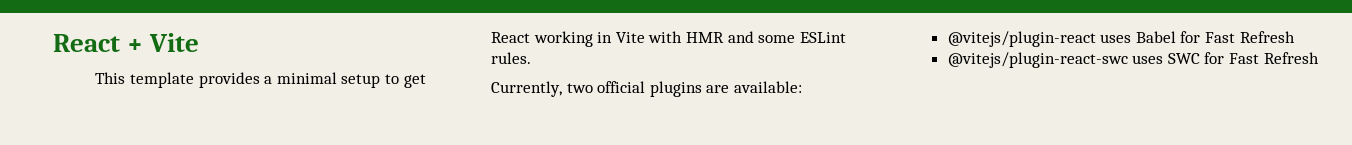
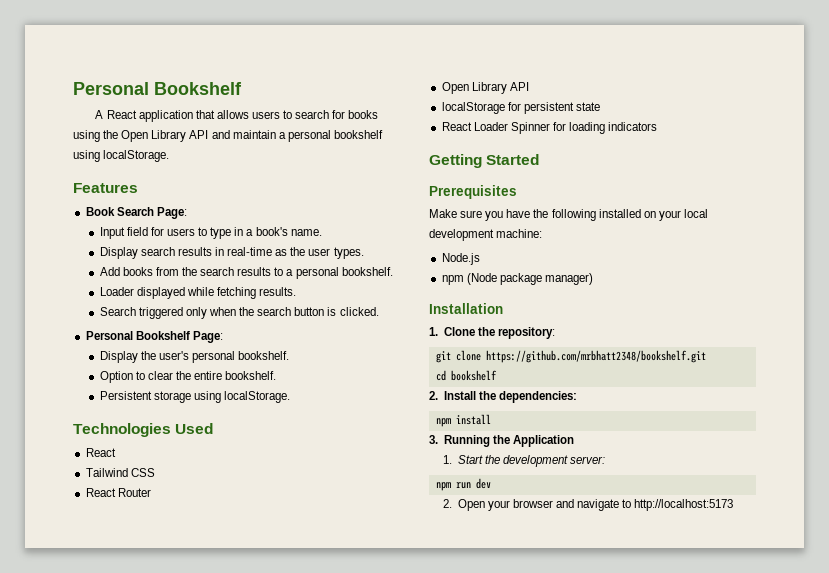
[53,33,200,52] [95,72,426,88] [491,31,846,47] [491,52,531,64] [491,81,802,97] [947,31,1295,47] [947,52,1319,68] React + Vite // This template provides a minimal setup to get React working in Vite with HMR and some ESLint rules. // Currently, two official plugins are available: // @vitejs/plugin-react uses Babel for Fast Refresh // @vitejs/plugin-react-swc uses SWC for Fast Refresh -> [73,82,242,95] [95,110,379,122] [73,130,383,142] [73,150,170,162] [73,183,138,193] [85,207,187,219] [99,227,322,239] [99,247,364,259] [99,267,393,279] [99,287,297,299] [99,307,379,319] [85,331,223,343] [99,351,290,363] [99,371,277,383] [99,391,290,403] [73,423,214,437] [85,448,116,457] [85,468,155,477] [85,488,151,497] [441,82,529,94] [441,102,600,114] [441,122,658,134] [429,154,540,168] [429,185,517,199] [429,209,708,221] [429,229,543,241] [441,253,480,265] [441,273,593,285] [429,303,503,314] [429,327,555,339] [435,350,706,363] [435,370,497,381] [429,391,577,403] [435,414,491,427] [429,435,574,447] [443,455,606,467] [435,478,491,491] [443,499,734,511] Personal Bookshelf // A React application that allows users to search for books using the Open Library API and maintain a personal bookshelf using localStorage. // Features // Book Search Page: // Input field for users to type in a book's name. // Display search results in real-time as the user types. // Add books from the search results to a personal bookshelf. // Loader displayed while fetching results. // Search triggered only when the search button is clicked. // Personal Bookshelf Page: // Display the user's personal bookshelf. // Option to clear the entire bookshelf. // Persistent storage using localStorage. // Technologies Used // React // Tailwind CSS // React Router // Open Library API // localStorage for persistent state // React Loader Spinner for loading indicators // Getting Started // Prerequisites // Make sure you have the following installed on your local development machine: // Node.js // npm (Node package manager) // Installation // 1. Clone the repository: // git clone https://github.com/mrbhatt2348/bookshelf.git // cd bookshelf // 2. Install the dependencies: // npm install // 3. Running the Application // 1. Start the development server: // npm run dev // 2. Open your browser and navigate to http://localhost:5173

